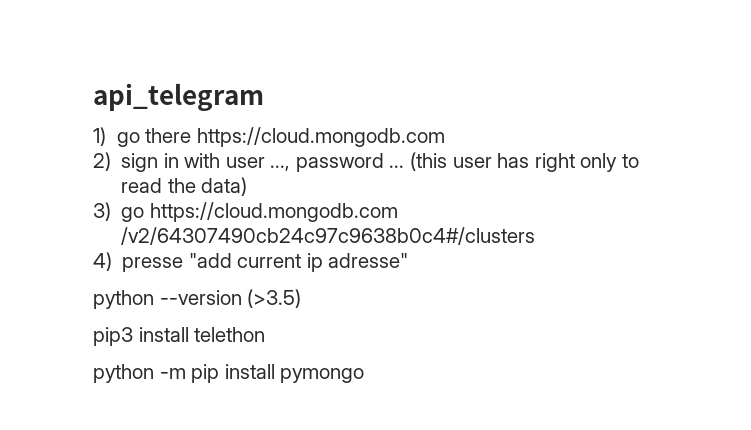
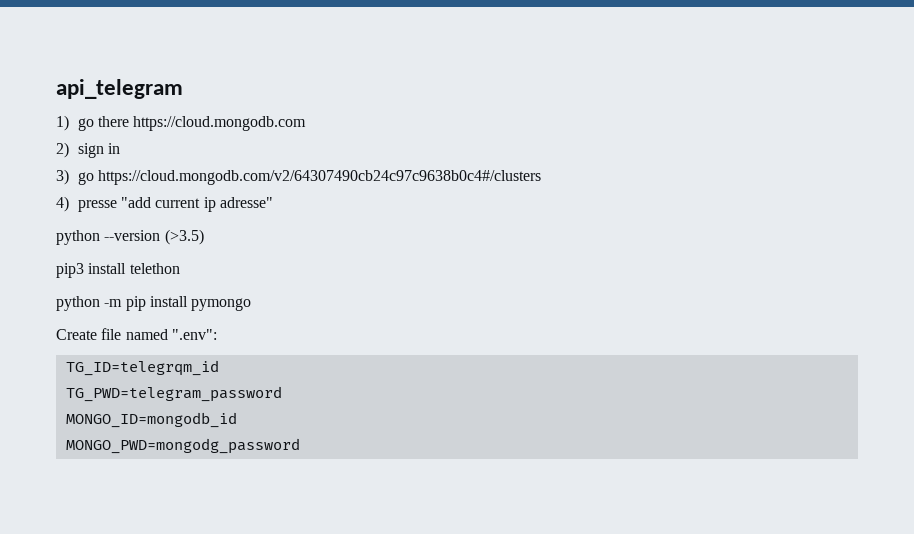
[184,152,639,172] [121,177,248,196] with user ..., password ... (this user has right only to read the data) -> (120, 148) none
[149,202,398,222] [121,227,536,245] https://cloud.mongodb.com /v2/64307490cb24c97c9638b0c4#/clusters -> [97,170,541,185] https://cloud.mongodb.com/v2/64307490cb24c97c9638b0c4#/clusters
(365, 375) none -> [56,328,217,340] [65,360,219,376] [65,386,282,402] [65,412,237,428] [65,438,300,454] // Create file named ".env": // TG_ID=telegrqm_id // TG_PWD=telegram_password // MONGO_ID=mongodb_id // MONGO_PWD=mongodg_password

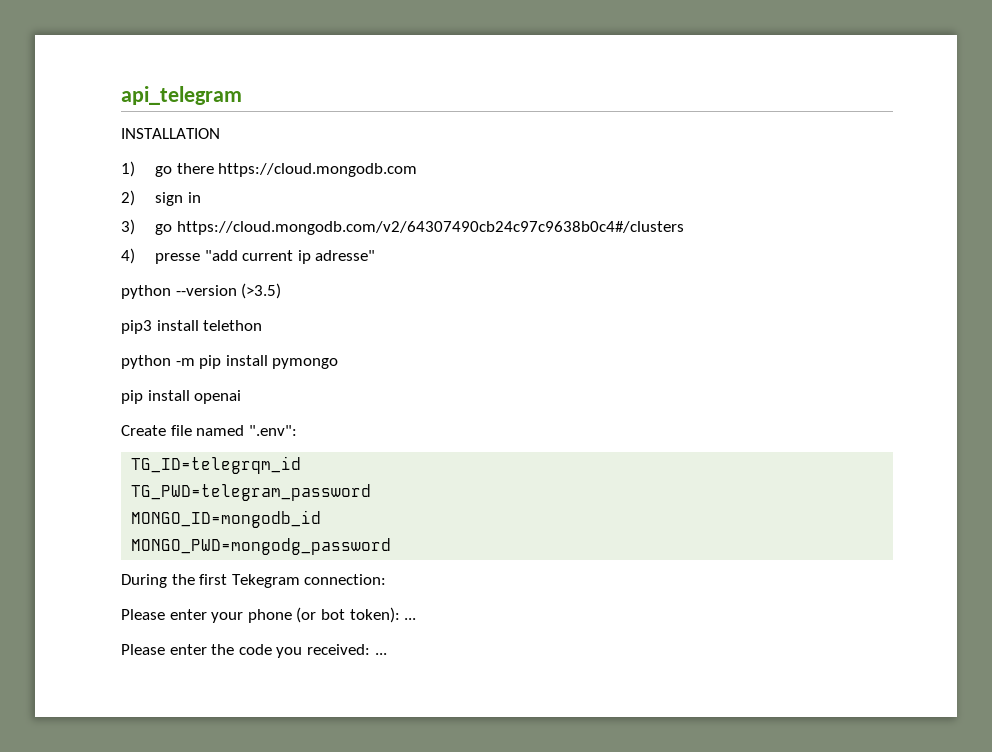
(183, 89) none -> [121,128,220,139] // INSTALLATION
(252, 304) none -> [121,390,242,404] // pip install openai
(300, 446) none -> [121,574,387,588] [121,607,417,623] [121,644,387,658] // During the first Tekegram connection: // Please enter your phone (or bot token): ... // Please enter the code you received: ...

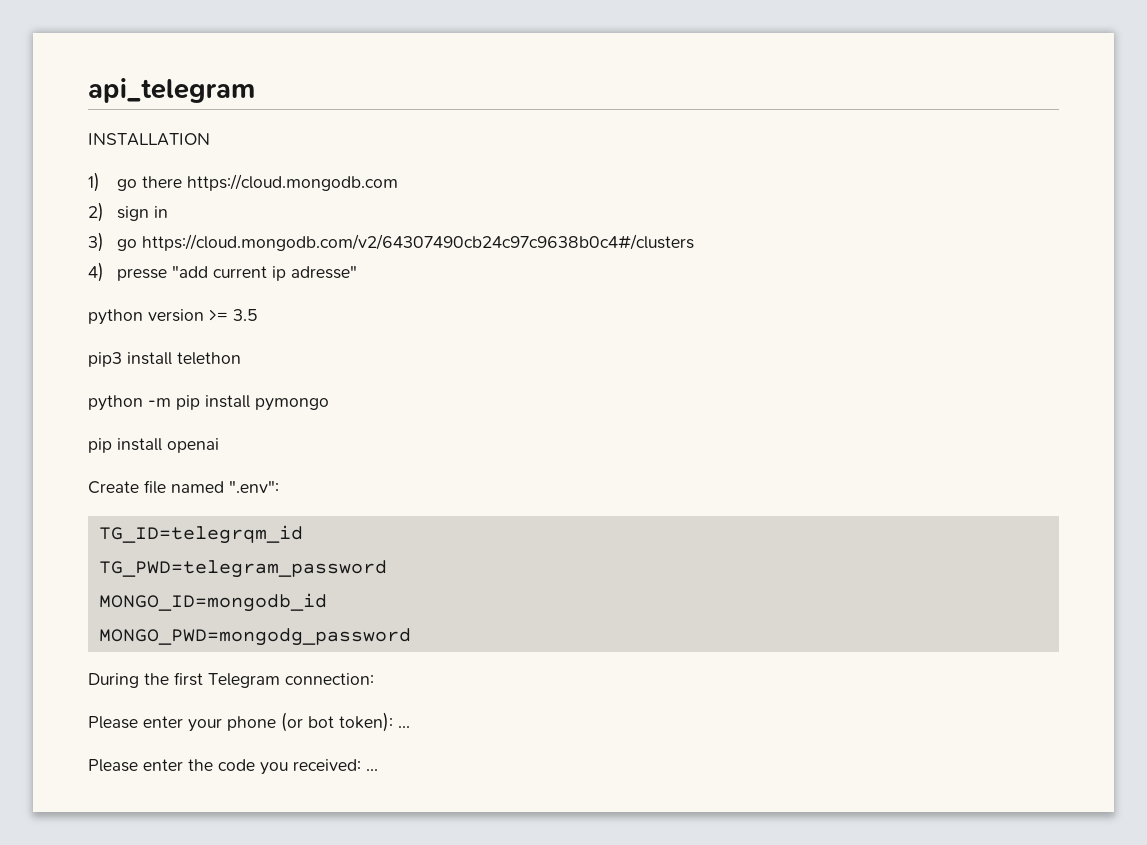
[175,283,282,299] --version (>3.5) -> [148,309,258,322] version >= 3.5
[231,574,300,588] Tekegram -> [208,673,280,688] Telegram

